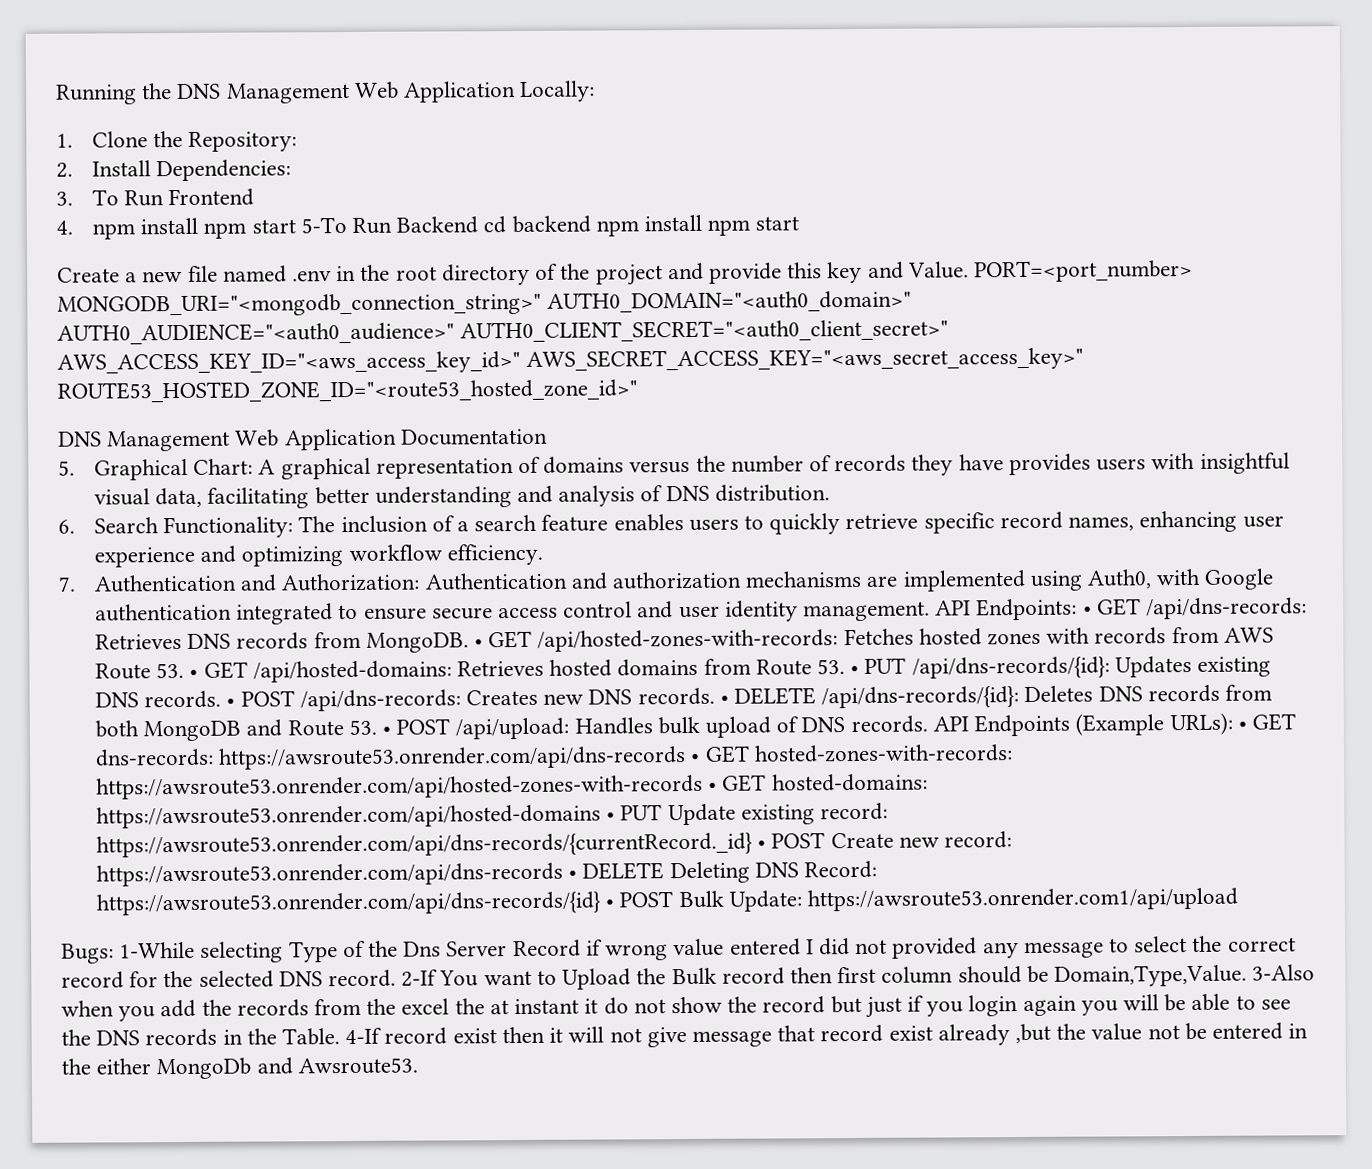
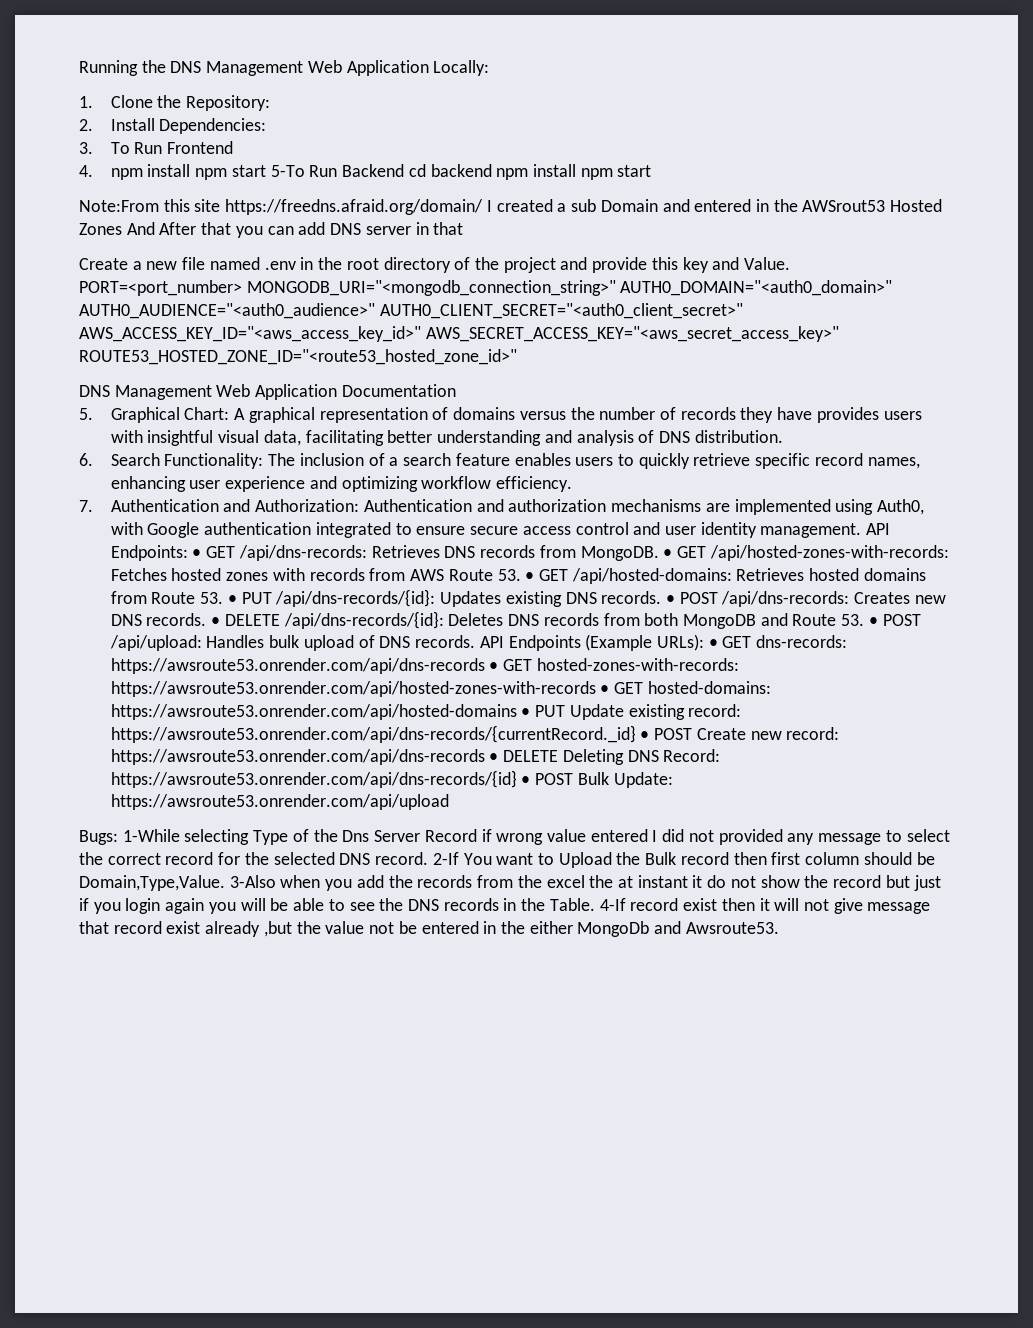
(800, 223) none -> [79,199,943,215] [79,222,464,238] // Note:From this site https://freedns.afraid.org/domain/ I created a sub Domain and entered in the AWSrout53 Hosted Zones And After that you can add DNS server in that
[807,887,1239,912] https://awsroute53.onrender.com1/api/upload -> [110,794,449,810] https://awsroute53.onrender.com/api/upload

